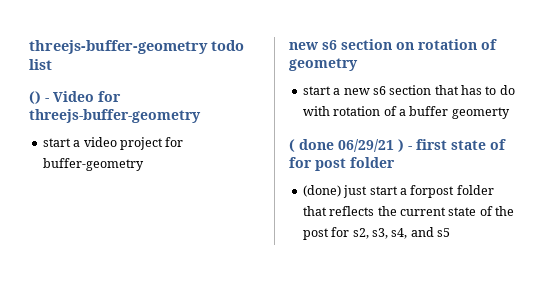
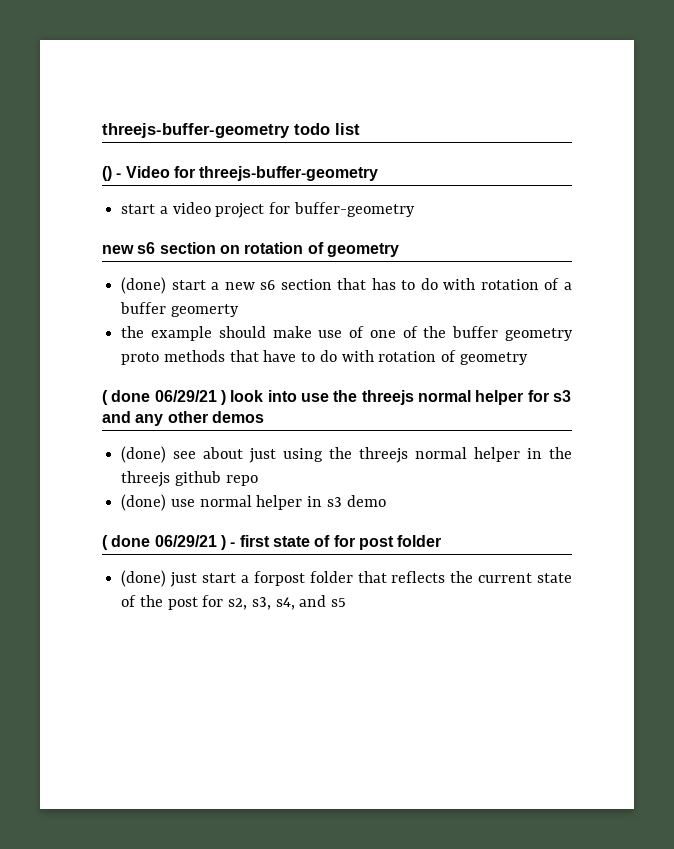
(358, 64) none -> [121,277,167,294] (done)
(510, 113) none -> [121,326,573,341] [121,350,528,365] [102,390,571,405] [102,411,264,426] [121,446,572,463] [121,471,258,487] [121,494,386,511] // the example should make use of one of the buffer geometry proto methods that have to do with rotation of geometry // ( done 06/29/21 ) look into use the threejs normal helper for s3 and any other demos // (done) see about just using the threejs normal helper in the threejs github repo // (done) use normal helper in s3 demo

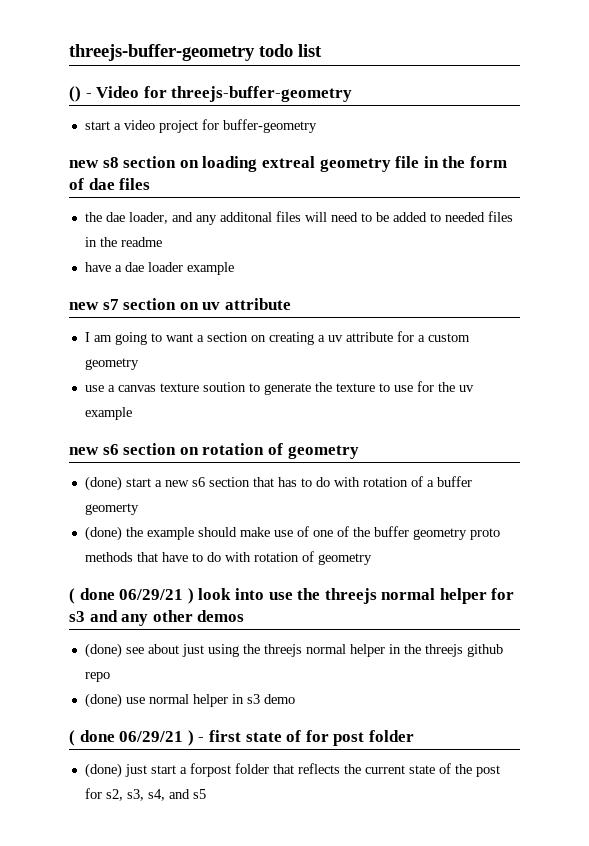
(415, 209) none -> [69,156,507,172] [69,178,151,190] [84,211,513,225] [84,237,162,247] [84,262,234,275] [69,298,291,310] [84,331,470,345] [84,358,139,370] [84,381,474,395] [84,407,132,420] // new s8 section on loading extreal geometry file in the form of dae files // the dae loader, and any additonal files will need to be added to needed files in the readme // have a dae loader example // new s7 section on uv attribute // I am going to want a section on creating a uv attribute for a custom geometry // use a canvas texture soution to generate the texture to use for the uv example
(239, 310) none -> [84,526,122,541] (done)

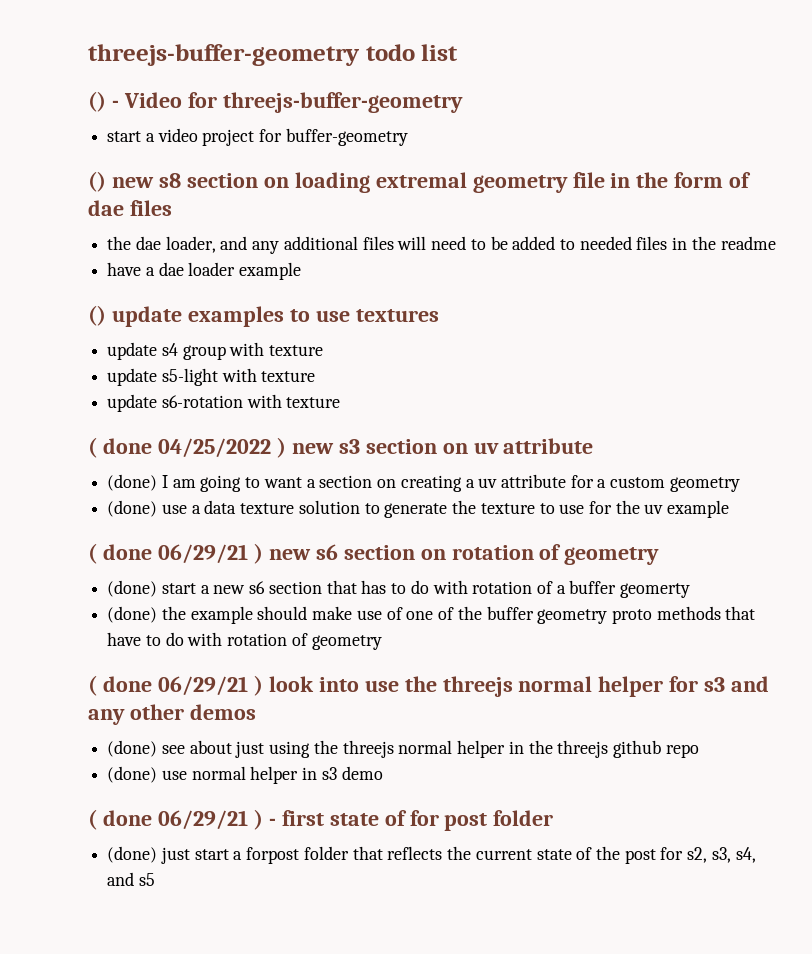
(317, 126) none -> [88,171,106,192] ()
[261,156,315,168] extreal -> [375,172,467,188] extremal
[219,212,272,222] additonal -> [283,236,358,250] additional
[69,299,119,310] new s7 -> [88,305,439,327] [107,342,324,360] [107,368,316,386] [107,394,341,412] [88,437,360,458] () update examples to use textures // update s4 group with texture // update s5-light with texture // update s6-rotation with texture // ( done 04/25/2022 ) new s3
(291, 304) none -> [107,474,158,491] (done)
(139, 364) none -> [107,500,158,517] (done)
[117,382,246,392] canvas texture soution -> [204,500,360,514] data texture solution
(132, 413) none -> [88,543,263,564] ( done 06/29/21 )

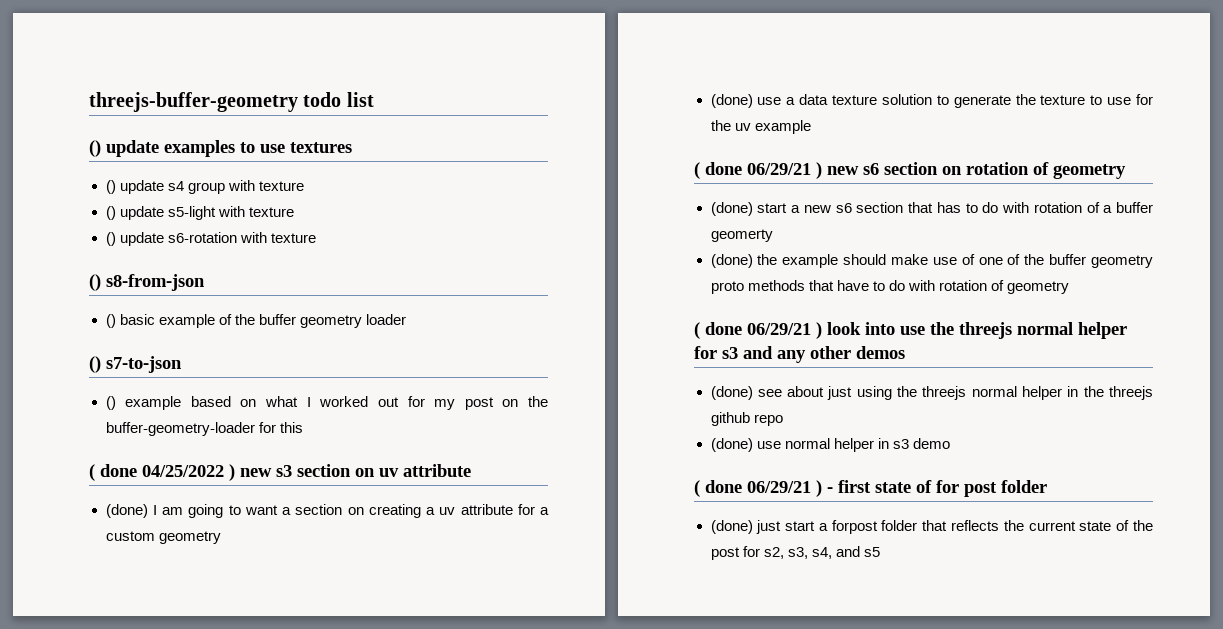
[88,91,463,113] [107,128,408,146] [88,171,752,193] [88,200,172,216] [107,236,776,254] [107,262,302,280] // () - Video for threejs-buffer-geometry // start a video project for buffer-geometry // () new s8 section on loading extremal geometry file in the form of dae files // the dae loader, and any additional files will need to be added to needed files in the readme // have a dae loader example -> (374, 99) none
(439, 315) none -> [105,180,116,194] ()
(324, 350) none -> [105,206,116,220] ()
(316, 376) none -> [105,232,116,246] ()
(341, 402) none -> [89,274,205,291] [105,314,406,328] [89,356,182,373] [105,396,548,410] [105,422,303,436] // () s8-from-json // () basic example of the buffer geometry loader // () s7-to-json // () example based on what I worked out for my post on the buffer-geometry-loader for this

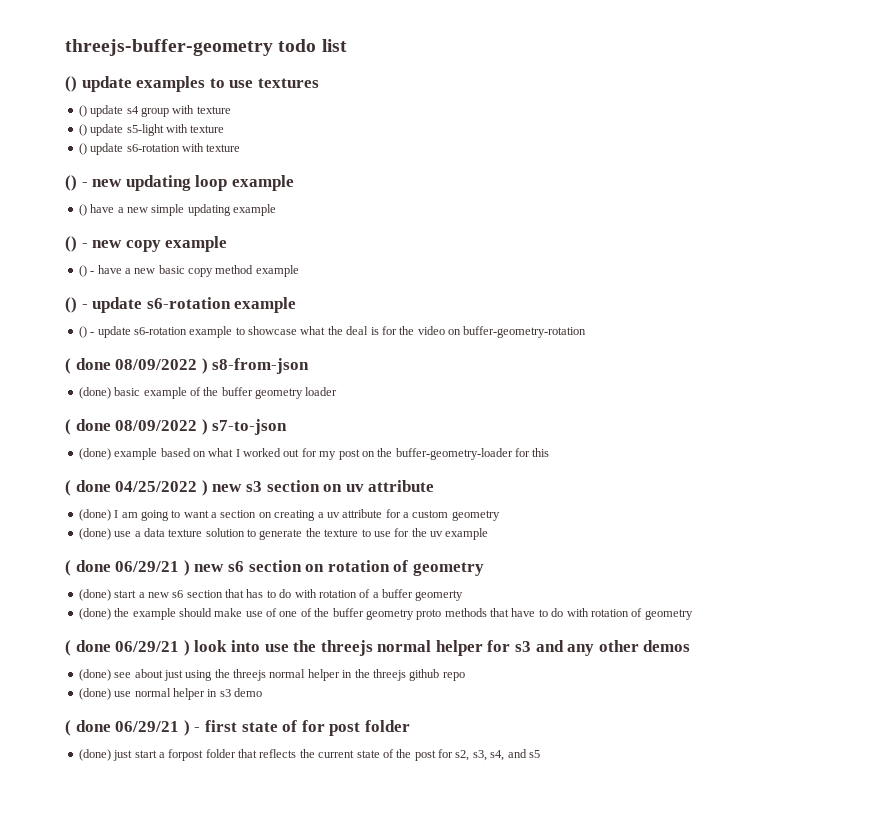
(101, 282) none -> [81,175,294,191] [78,204,276,216] [65,236,228,252] [78,265,299,277] [65,297,297,313] [78,326,587,338] [65,358,208,374] - new updating loop example // () have a new simple updating example // () - new copy example // () - have a new basic copy method example // () - update s6-rotation example // () - update s6-rotation example to showcase what the deal is for the video on buffer-geometry-rotation // ( done 08/09/2022 )
[105,314,116,328] () -> [78,387,111,399] (done)
[89,356,101,373] () -> [65,419,208,435] ( done 08/09/2022 )
[105,396,116,410] () -> [78,448,111,460] (done)

